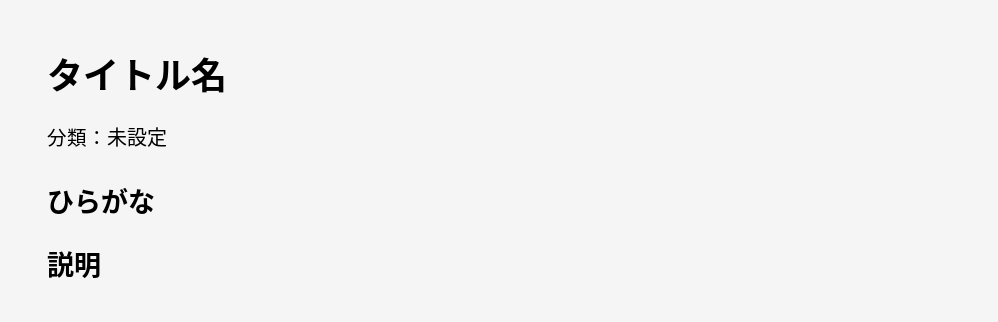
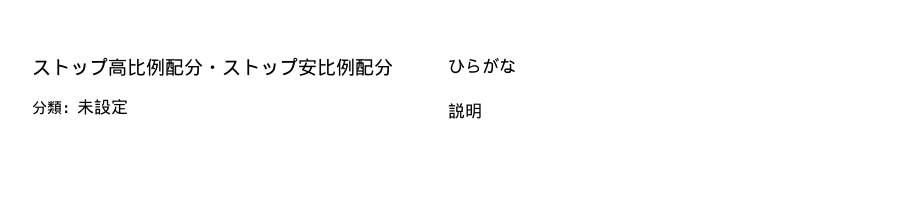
[47,57,227,93] タイトル名 -> [32,57,393,76] ストップ高比例配分・ストップ安比例配分

